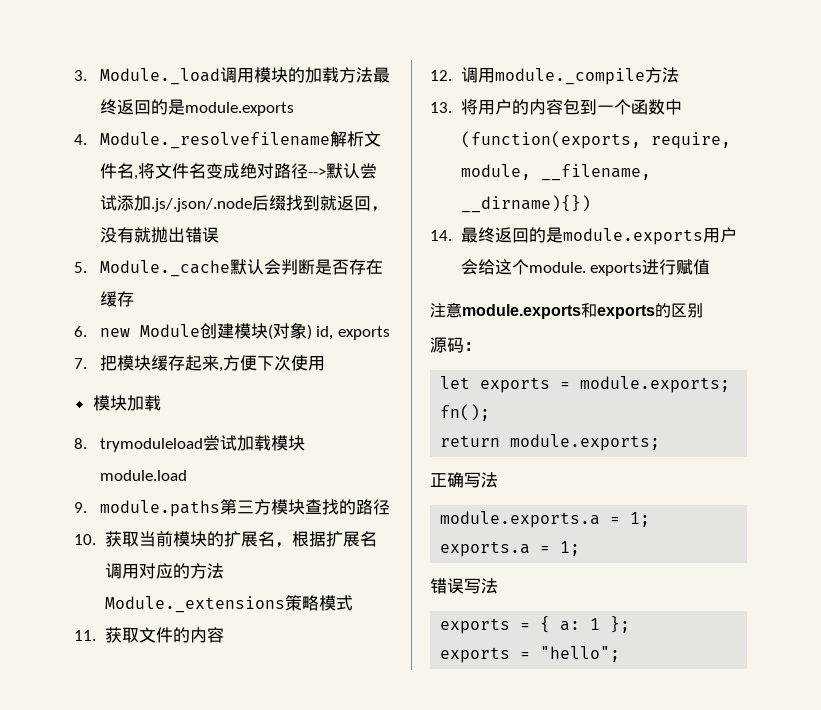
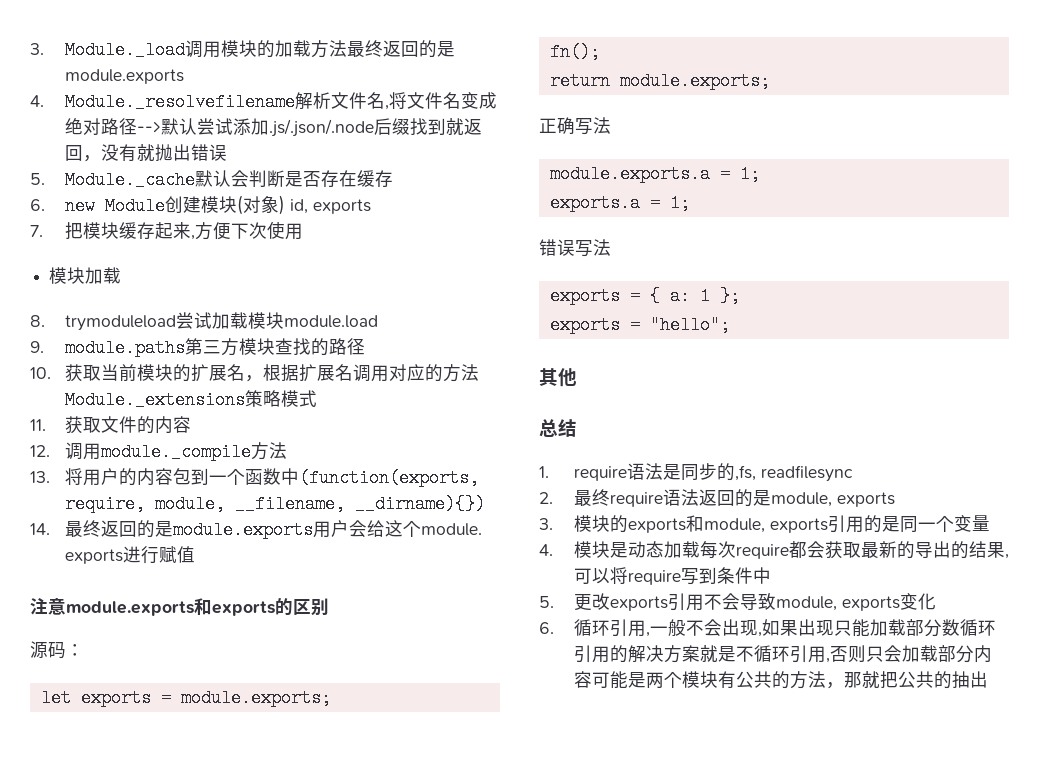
(621, 654) none -> [539,368,577,387] [539,419,577,437] [539,463,853,482] [539,489,895,507] [539,515,990,533] [539,541,1009,559] [573,567,771,585] [539,593,936,611] [539,619,996,637] [573,645,992,663] [573,671,988,689] // 其他 // 总结 // 1. require语法是同步的,fs, readfilesync // 2.最终require语法返回的是module, exports // 3.模块的exports和module, exports引用的是同一个变量 // 4.模块是动态加载每次require都会获取最新的导出的结果,可以将require写到条件中 // 5.更改exports引用不会导致module, exports变化 // 6.循环引用,一般不会出现,如果出现只能加载部分数循环引用的解决方案就是不循环引用,否则只会加载部分内容可能是两个模块有公共的方法，那就把公共的抽出

